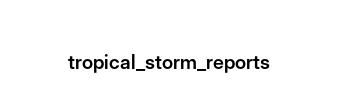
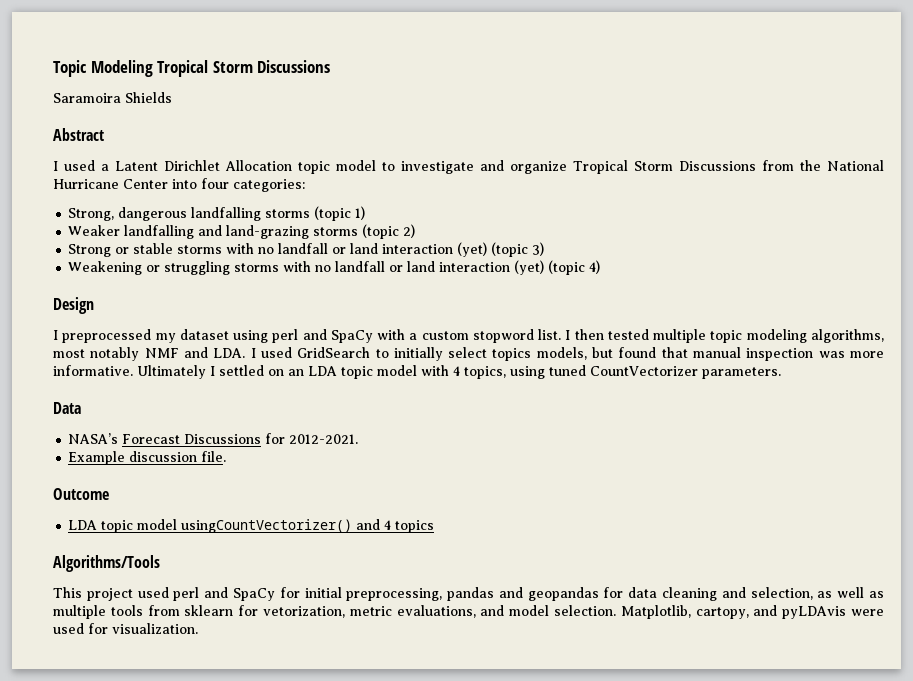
[68,54,270,73] tropical_storm_reports -> [53,60,331,77] [53,92,172,103] [53,128,104,141] [53,160,884,174] [53,178,305,192] [68,206,366,221] [68,224,416,239] [68,242,545,257] [68,260,601,275] [53,297,94,314] [53,329,885,343] [53,347,884,361] [53,365,781,379] [53,402,81,414] [68,433,359,444] [68,451,227,465] [53,488,109,500] [68,519,435,533] [53,555,160,572] [53,587,884,601] [53,605,884,619] [53,623,198,634] Topic Modeling Tropical Storm Discussions // Saramoira Shields // Abstract // I used a Latent Dirichlet Allocation topic model to investigate and organize Tropical Storm Discussions from the National Hurricane Center into four categories: // Strong, dangerous landfalling storms (topic 1) // Weaker landfalling and land-grazing storms (topic 2) // Strong or stable storms with no landfall or land interaction (yet) (topic 3) // Weakening or struggling storms with no landfall or land interaction (yet) (topic 4) // Design // I preprocessed my dataset using perl and SpaCy with a custom stopword list. I then tested multiple topic modeling algorithms, most notably NMF and LDA. I used GridSearch to initially select topics models, but found that manual inspection was more informative. Ultimately I settled on an LDA topic model with 4 topics, using tuned CountVectorizer parameters. // Data // NASA’s Forecast Discussions for 2012-2021. // Example discussion file. // Outcome // LDA topic model usingCountVectorizer() and 4 topics // Algorithms/Tools // This project used perl and SpaCy for initial preprocessing, pandas and geopandas for data cleaning and selection, as well as multiple tools from sklearn for vetorization, metric evaluations, and model selection. Matplotlib, cartopy, and pyLDAvis were used for visualization.

